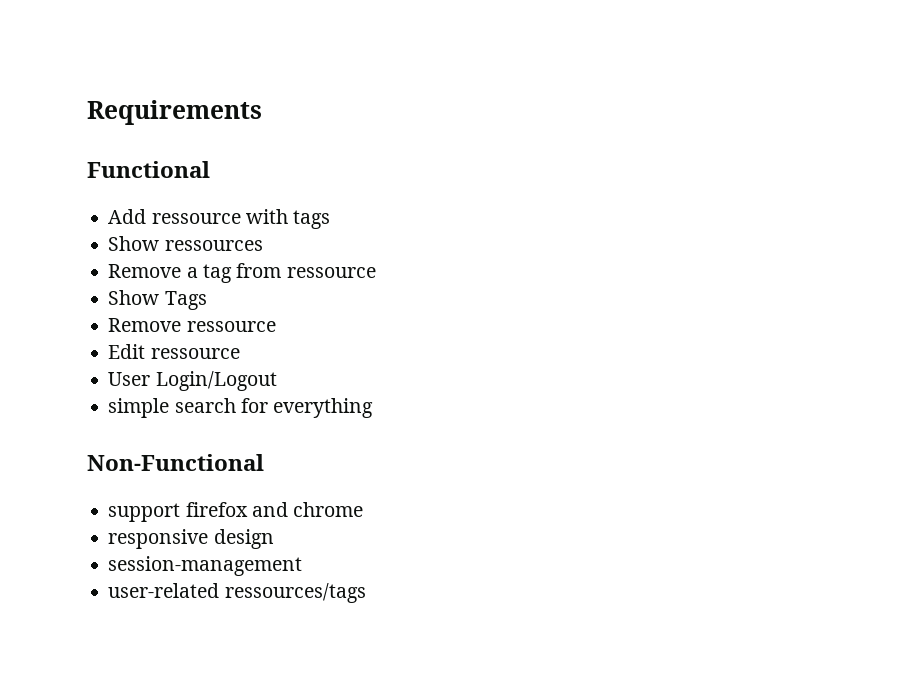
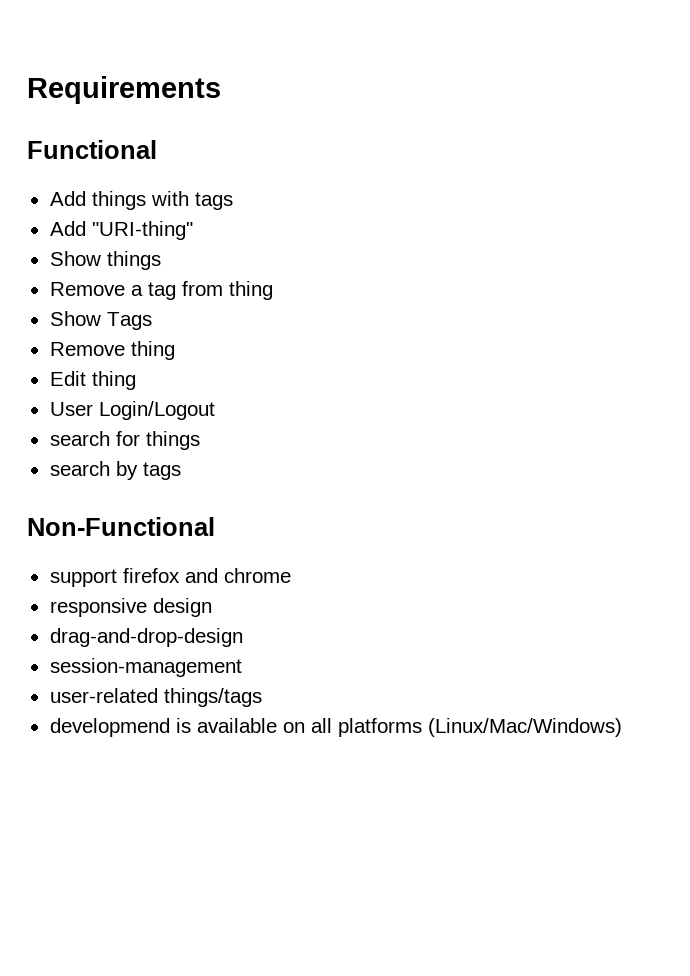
[151,213,241,224] ressource -> [91,191,146,210] things
[108,236,263,251] // Show ressources -> [49,221,193,240] [49,251,161,270] // Add "URI-thing" // Show things
[286,267,376,278] ressource -> [228,281,273,300] thing
[186,321,276,332] ressource -> [130,341,175,360] thing
[150,348,240,359] ressource -> [91,371,136,390] thing
[108,398,170,418] simple -> (215, 410) none
[273,398,374,418] everything -> [145,431,200,450] [49,461,181,480] things // search by tags
(274, 539) none -> [49,628,243,647] // drag-and-drop-design
[224,583,366,603] ressources/tags -> [163,688,262,707] [49,718,622,737] things/tags // developmend is available on all platforms (Linux/Mac/Windows)

